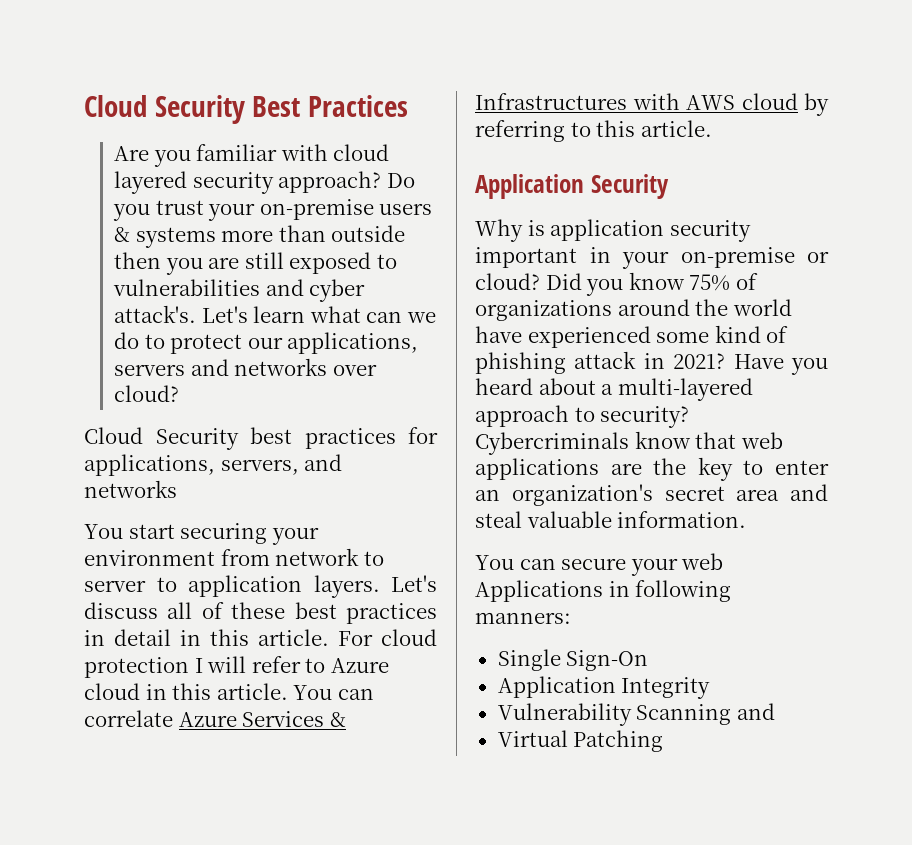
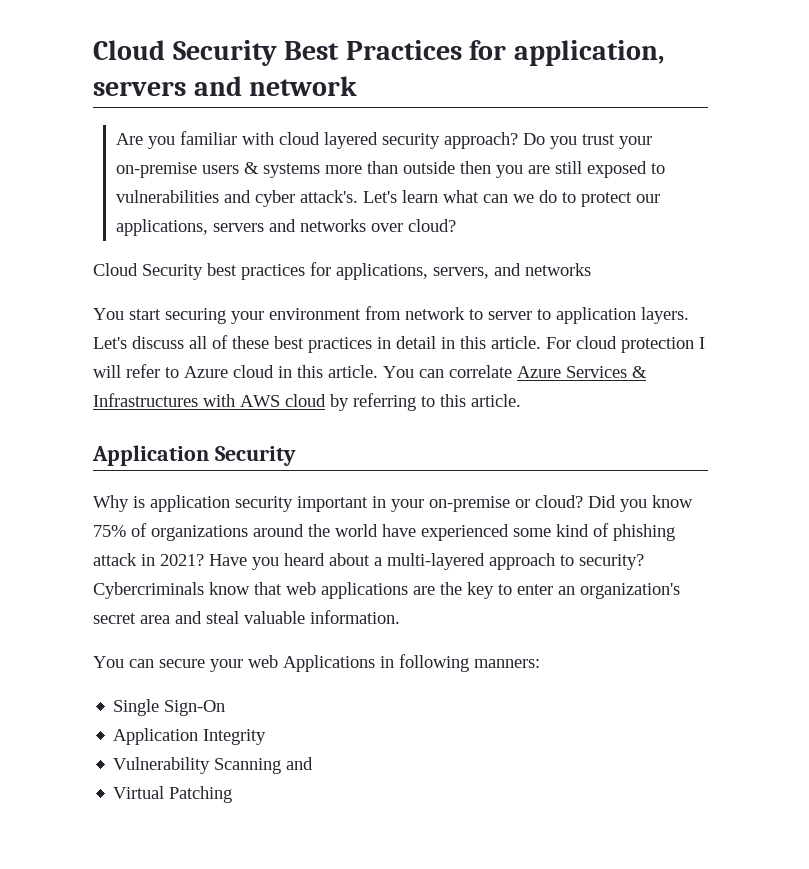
(409, 106) none -> [469,40,665,66] [93,76,358,96] for application, servers and network

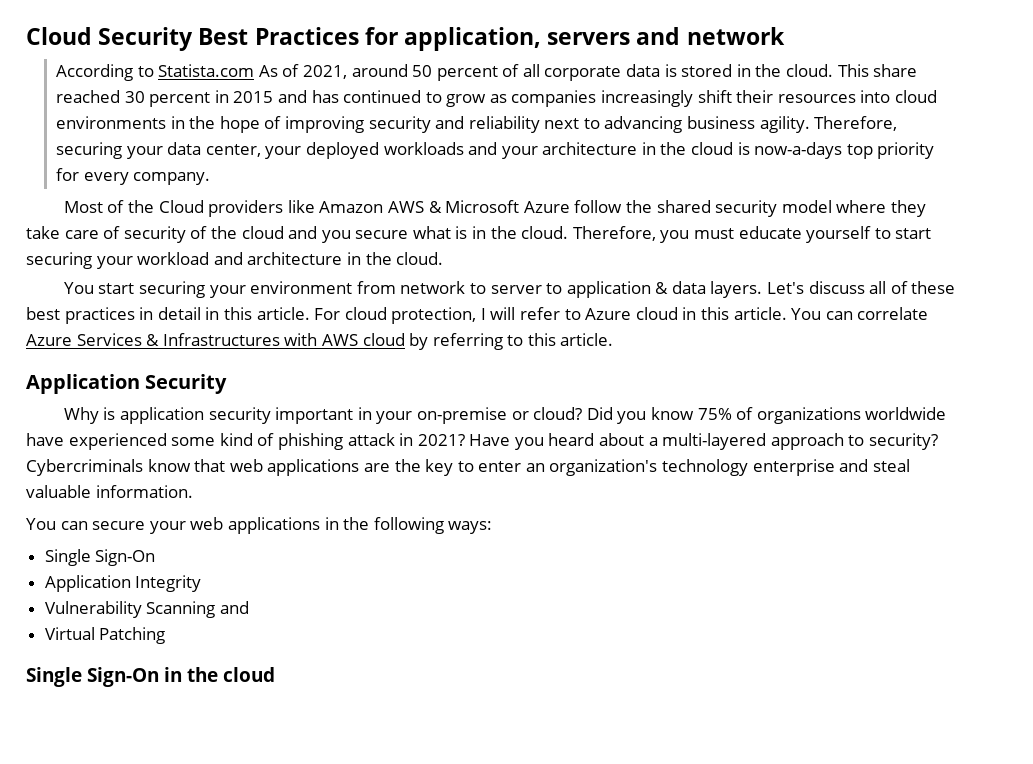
[116,131,653,149] [116,161,666,178] [116,190,661,207] [116,219,457,236] [93,262,591,280] Are you familiar with cloud layered security approach? Do you trust your on-premise users & systems more than outside then you are still exposed to vulnerabilities and cyber attack's. Let's learn what can we do to protect our applications, servers and networks over cloud? // Cloud Security best practices for applications, servers, and networks -> [55,64,918,81] [55,90,937,107] [55,116,898,133] [55,142,935,159] [55,168,211,185] [63,200,926,217] [26,226,932,243] [26,252,444,269] According to Statista.com As of 2021, around 50 percent of all corporate data is stored in the cloud. This share reached 30 percent in 2015 and has continued to grow as companies increasingly shift their resources into cloud environments in the hope of improving security and reliability next to advancing business agility. Therefore, securing your data center, your deployed workloads and your architecture in the cloud is now-a-days top priority for every company. // Most of the Cloud providers like Amazon AWS & Microsoft Azure follow the shared security model where they take care of security of the cloud and you secure what is in the cloud. Therefore, you must educate yourself to start securing your workload and architecture in the cloud.
(636, 315) none -> [655,281,706,294] & data
[621,337,694,353] protection -> [391,307,477,324] protection,
[253,524,378,537] around the world -> [865,407,947,420] worldwide
[93,613,170,624] secret area -> [662,459,835,476] technology enterprise
[283,654,540,672] Applications in following manners: -> [227,517,493,534] applications in the following ways:
(233, 794) none -> [26,667,275,687] // Single Sign-On in the cloud

